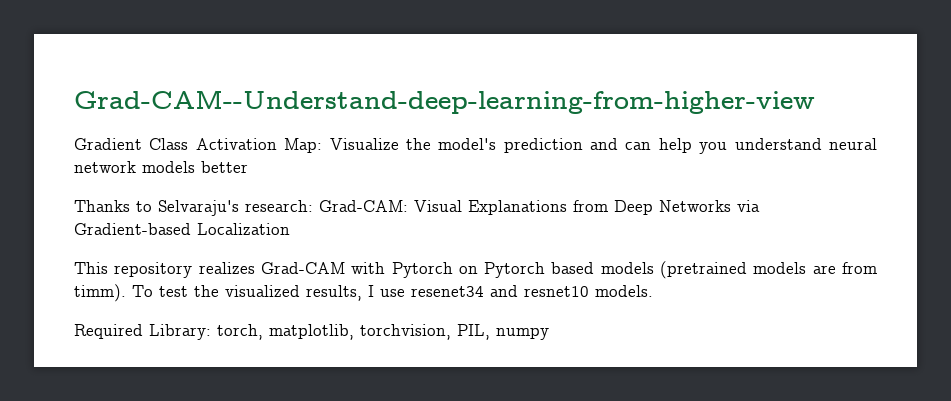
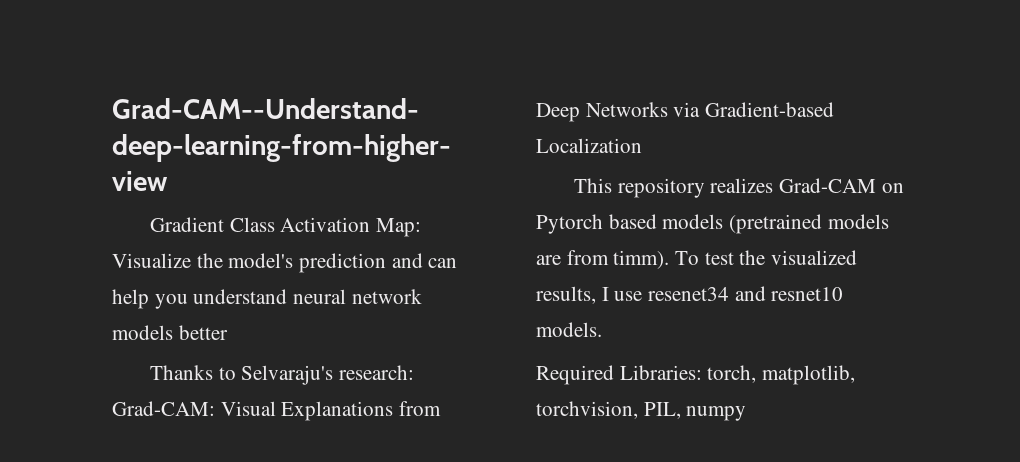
[351,262,453,278] with Pytorch -> (877, 185) none
[149,324,211,340] Library: -> [619,365,702,380] Libraries:

